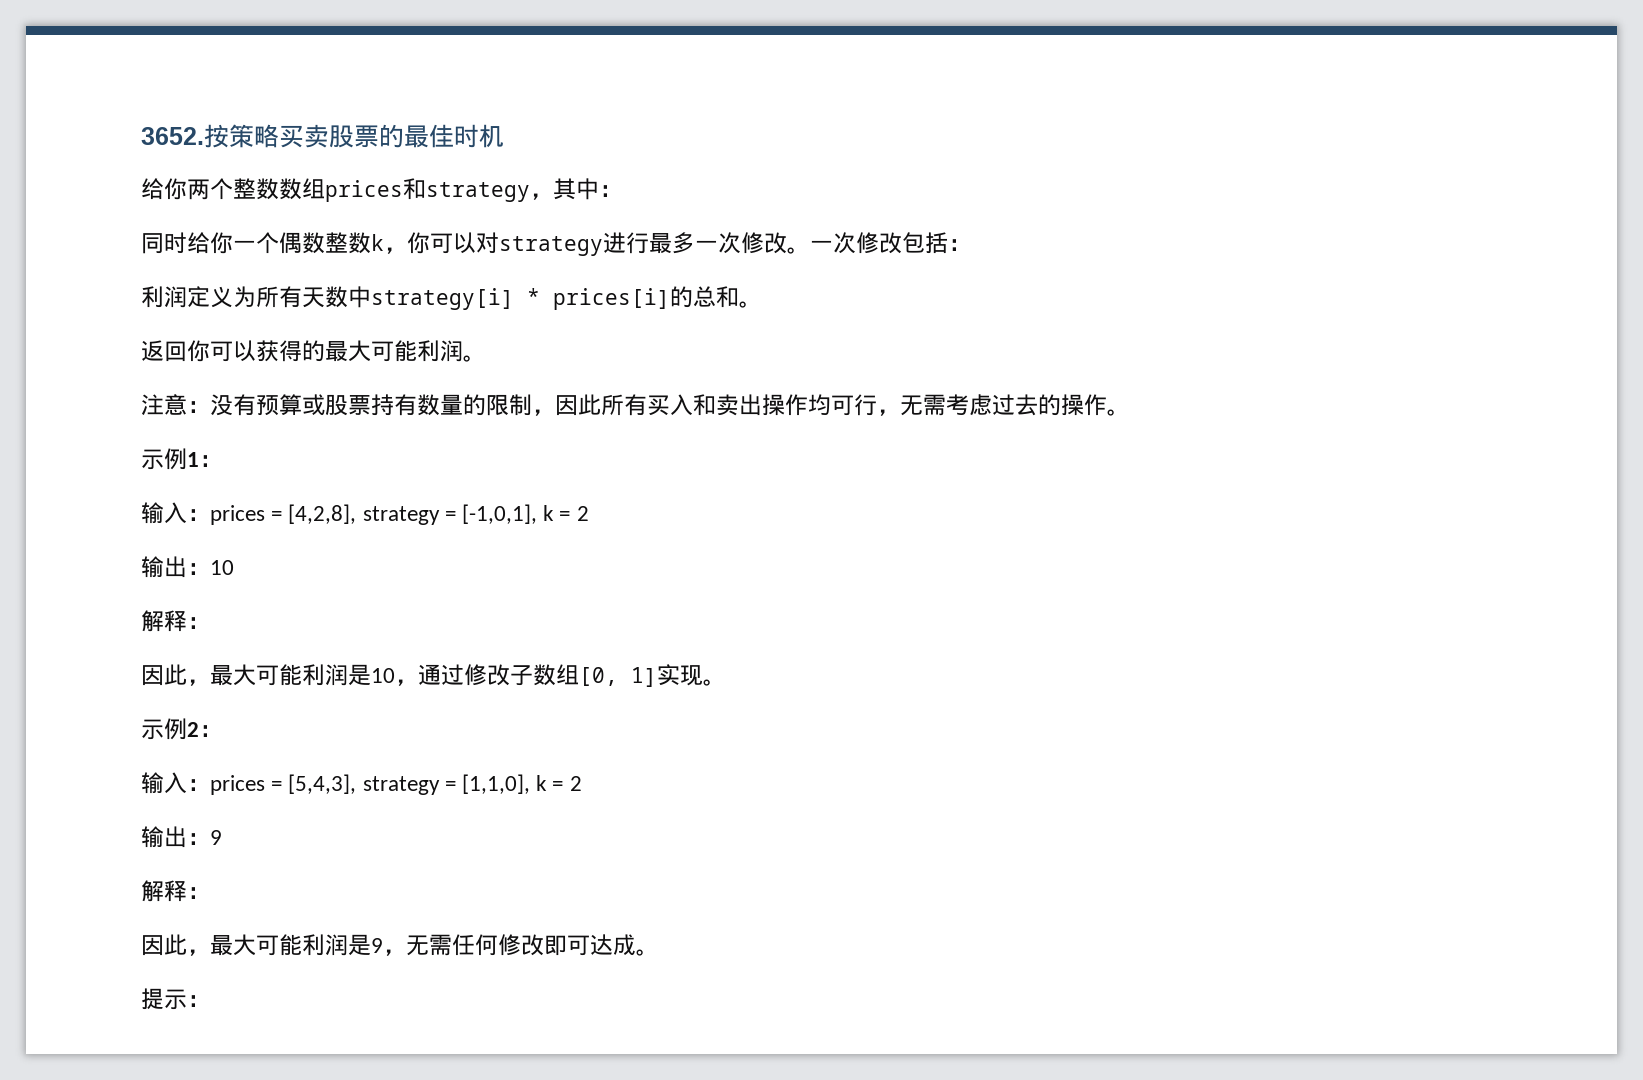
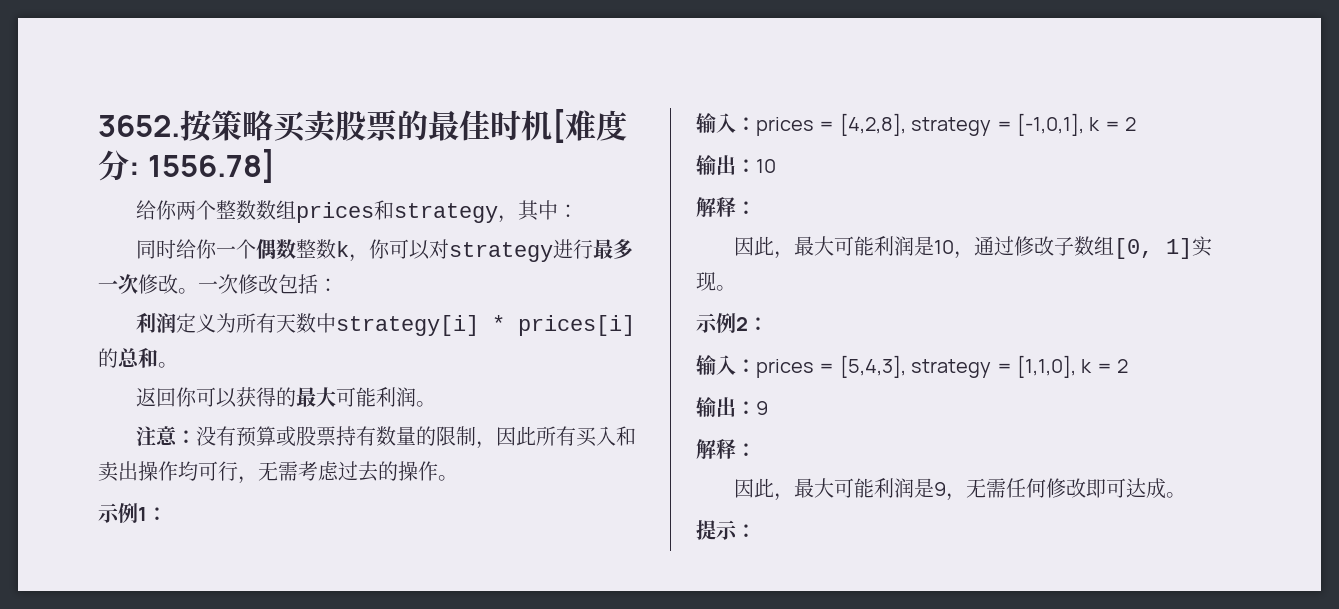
(504, 136) none -> [552,109,627,143] [98,149,276,183] [难度分: 1556.78]

